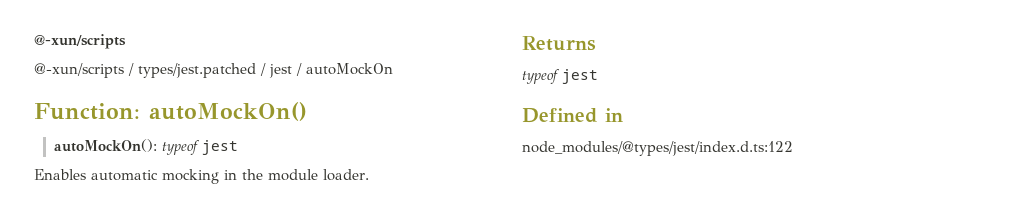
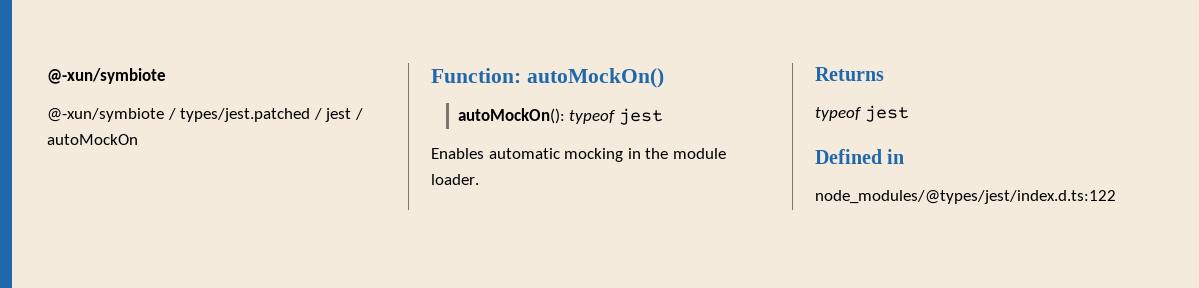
[34,34,126,49] [34,63,124,78] @-xun/scripts // @-xun/scripts -> [47,68,166,84] [47,108,164,122] @-xun/symbiote // @-xun/symbiote

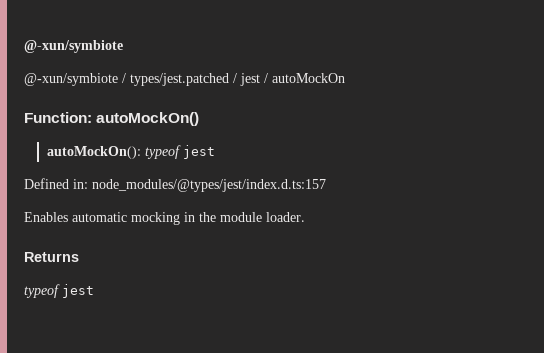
(664, 116) none -> [24,178,326,192] // Defined in: node_modules/@types/jest/index.d.ts:157
[815,149,905,164] [815,190,1116,204] // Defined in // node_modules/@types/jest/index.d.ts:122 -> (94, 291) none

